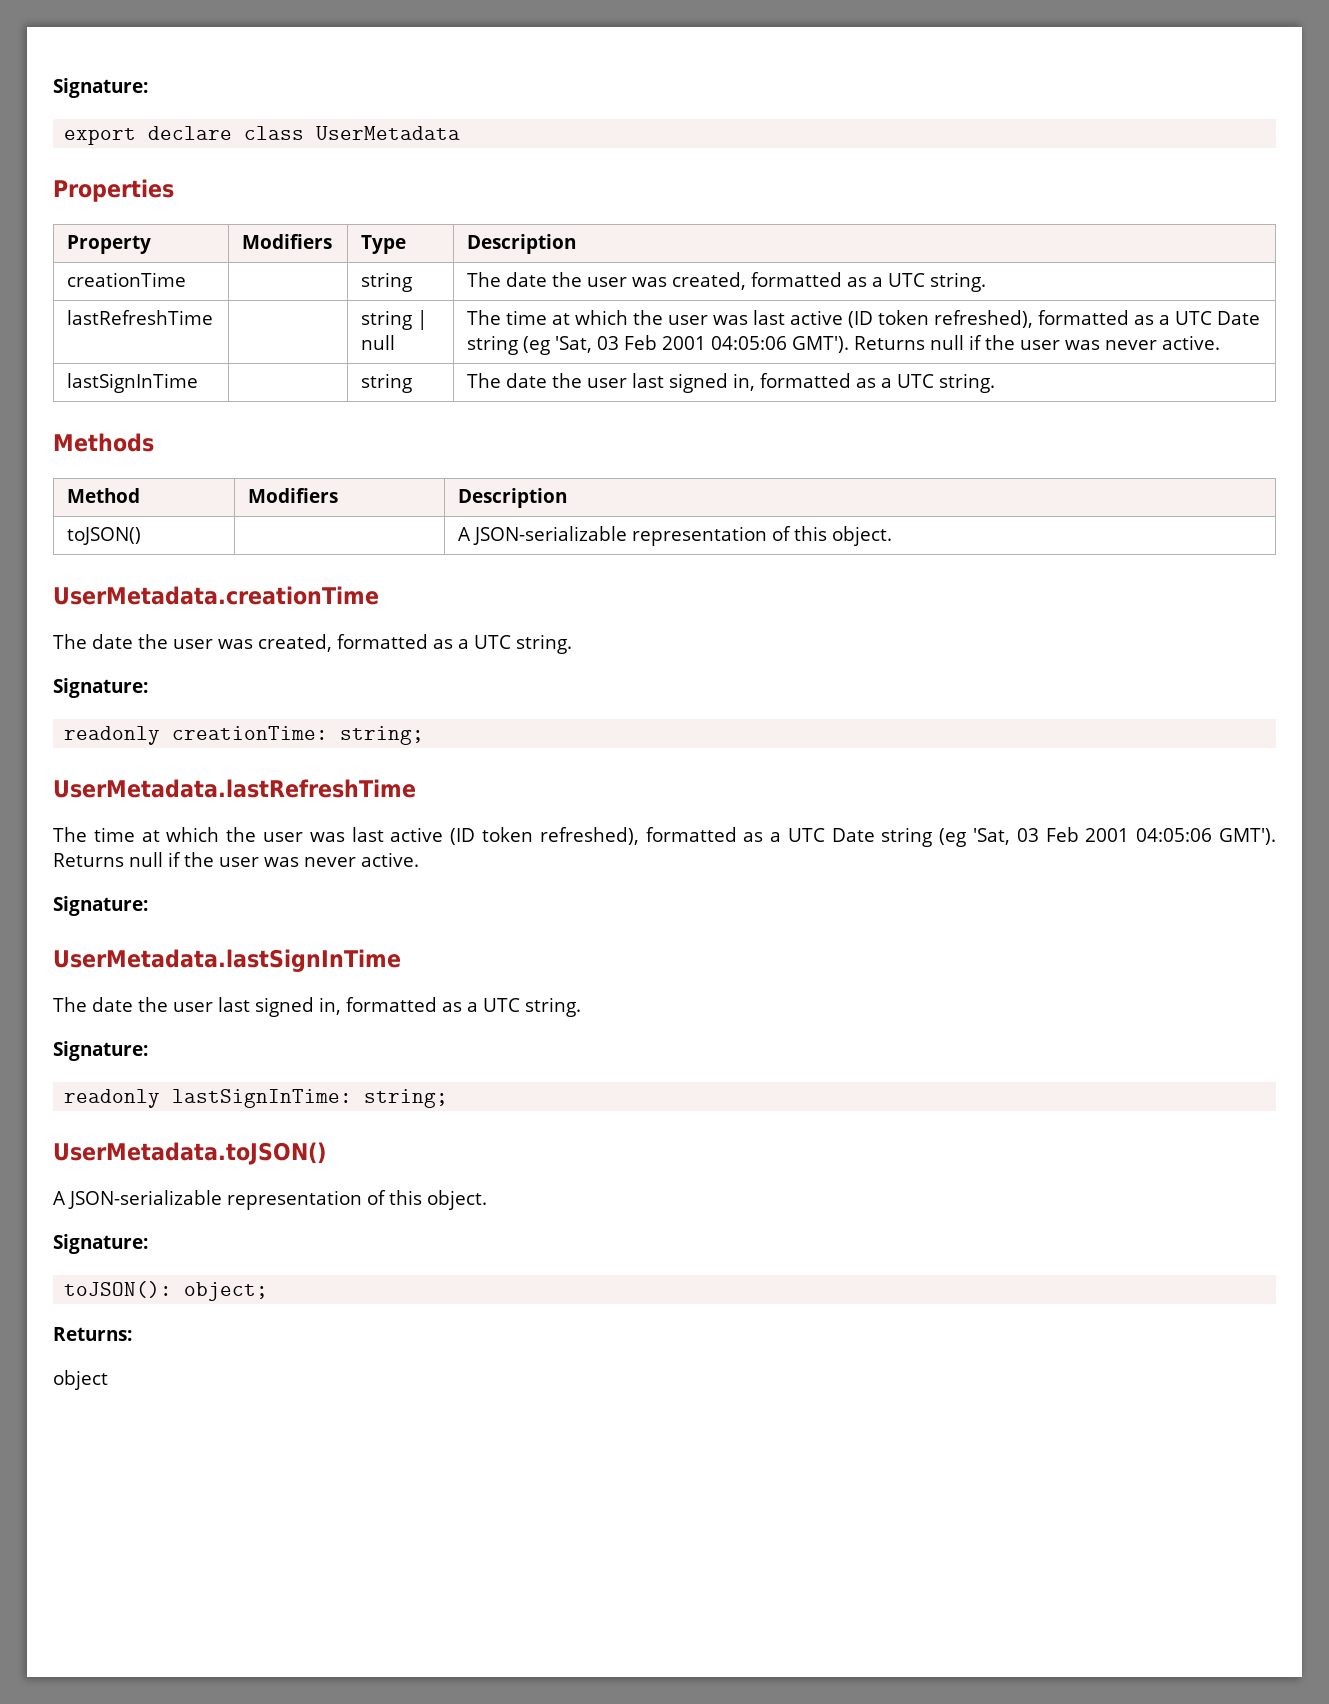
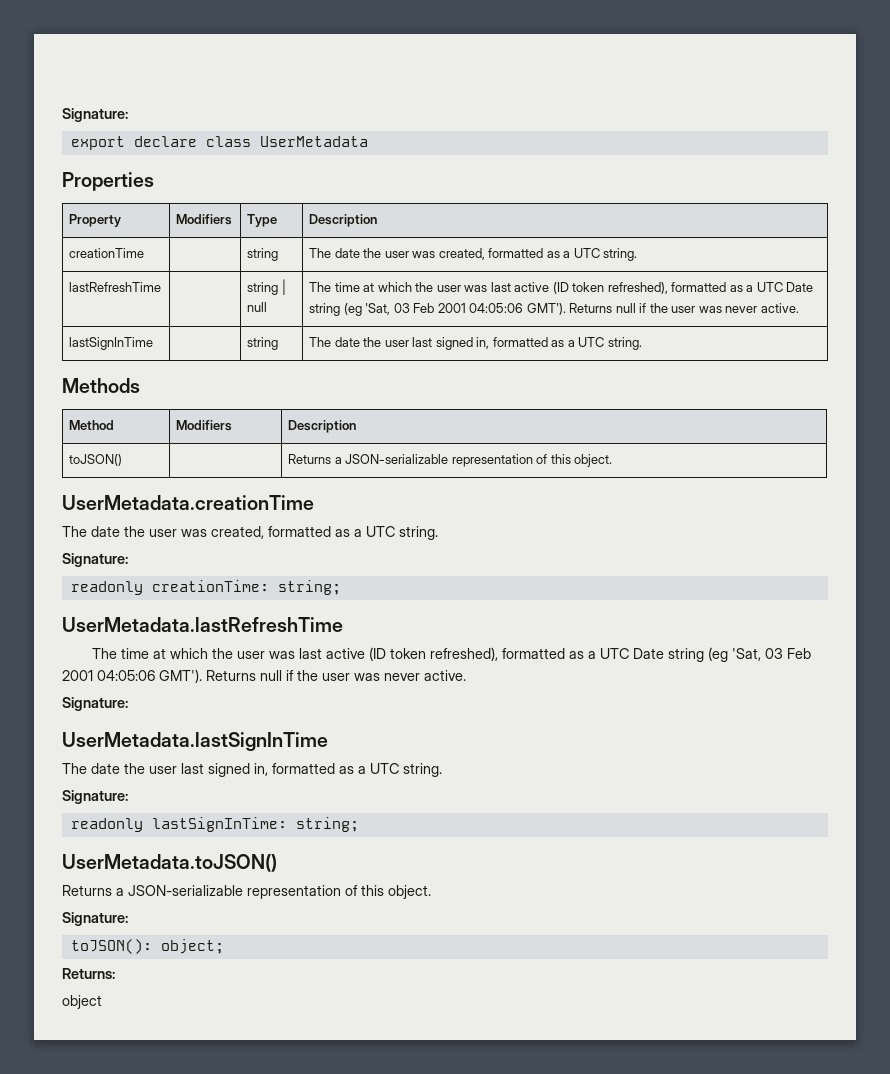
[458,527,472,541] A -> [288,454,342,464] Returns a
[53,1191,66,1205] A -> [62,885,124,896] Returns a

